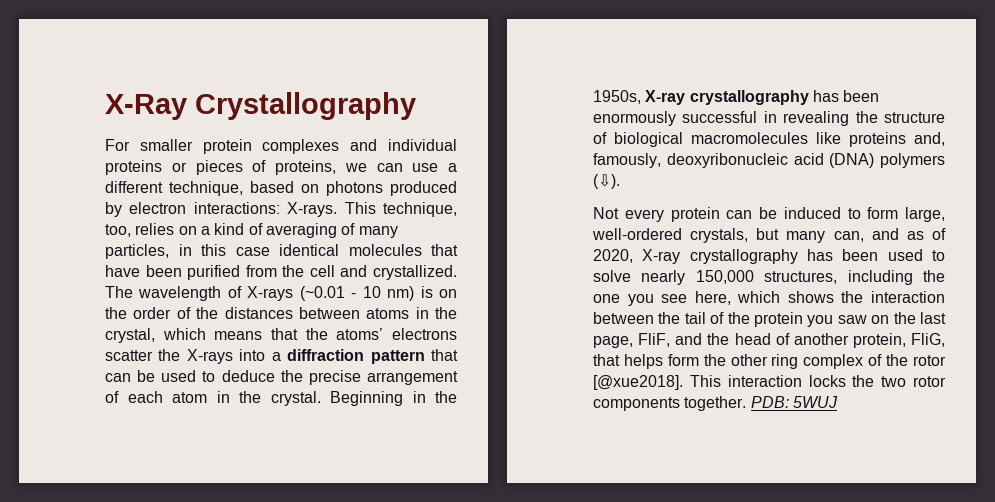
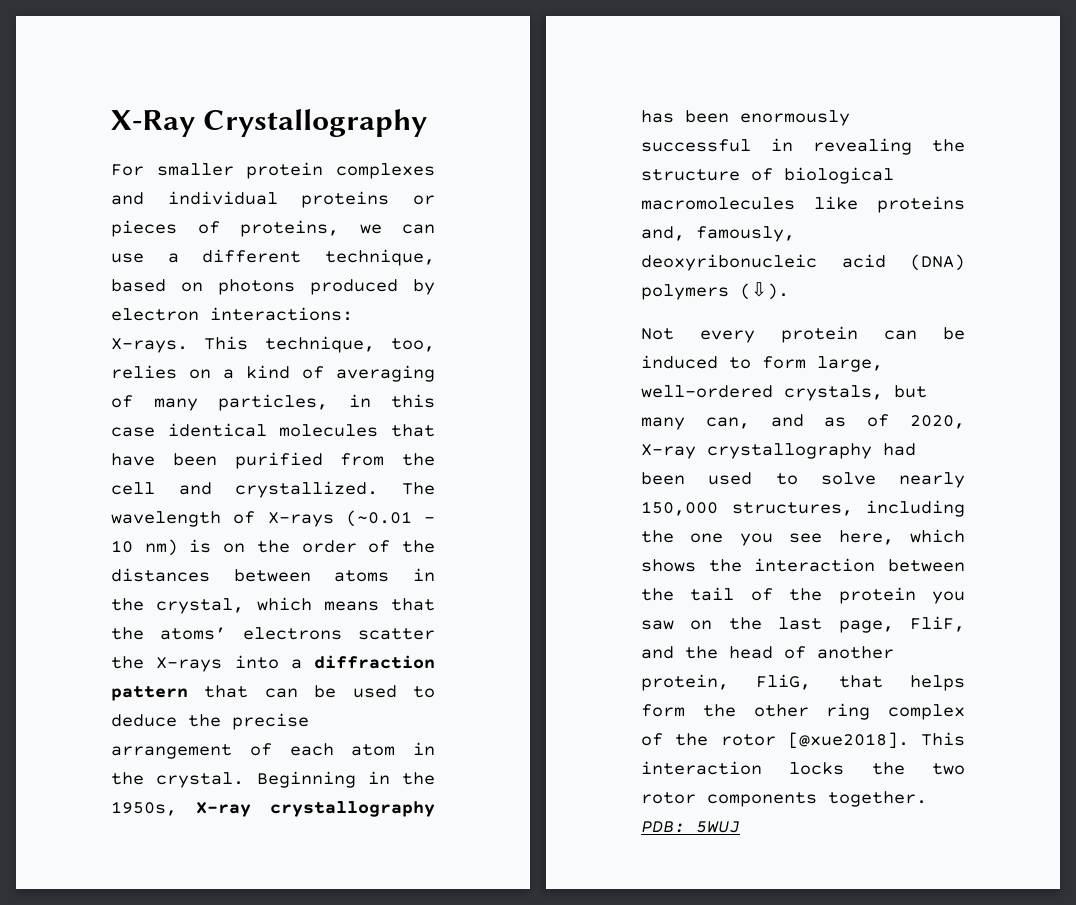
[807,249,833,261] has -> [883,443,916,456] had

